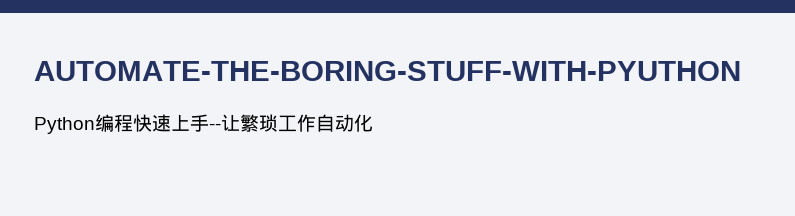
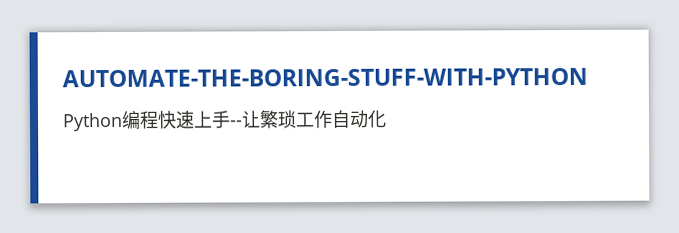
[34,61,741,81] AUTOMATE-THE-BORING-STUFF-WITH-PYUTHON -> [62,67,588,88] AUTOMATE-THE-BORING-STUFF-WITH-PYTHON

